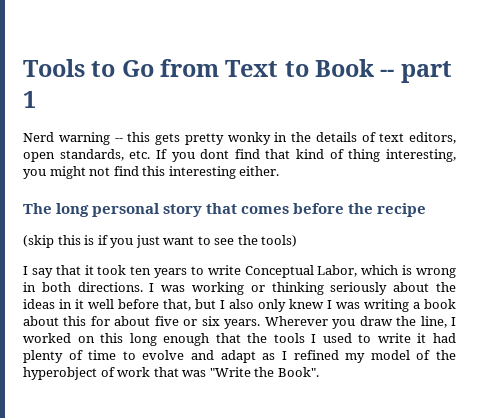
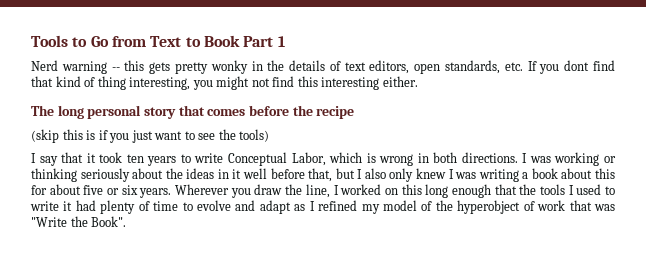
[380,61,452,83] -- part -> [243,36,274,47] Part

